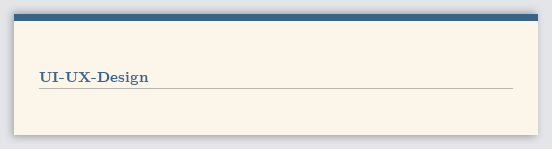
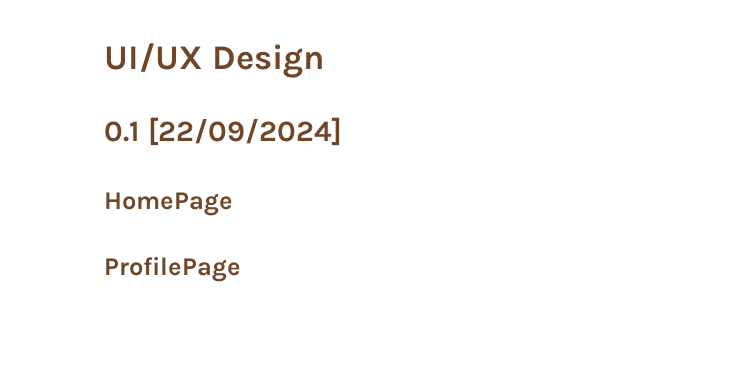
[39,72,149,85] UI-UX-Design -> [104,43,326,78] [104,117,342,146] [104,192,233,216] [104,256,241,282] UI/UX Design // 0.1 [22/09/2024] // HomePage // ProfilePage

